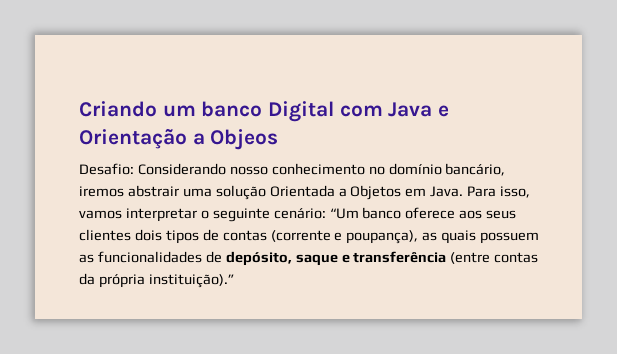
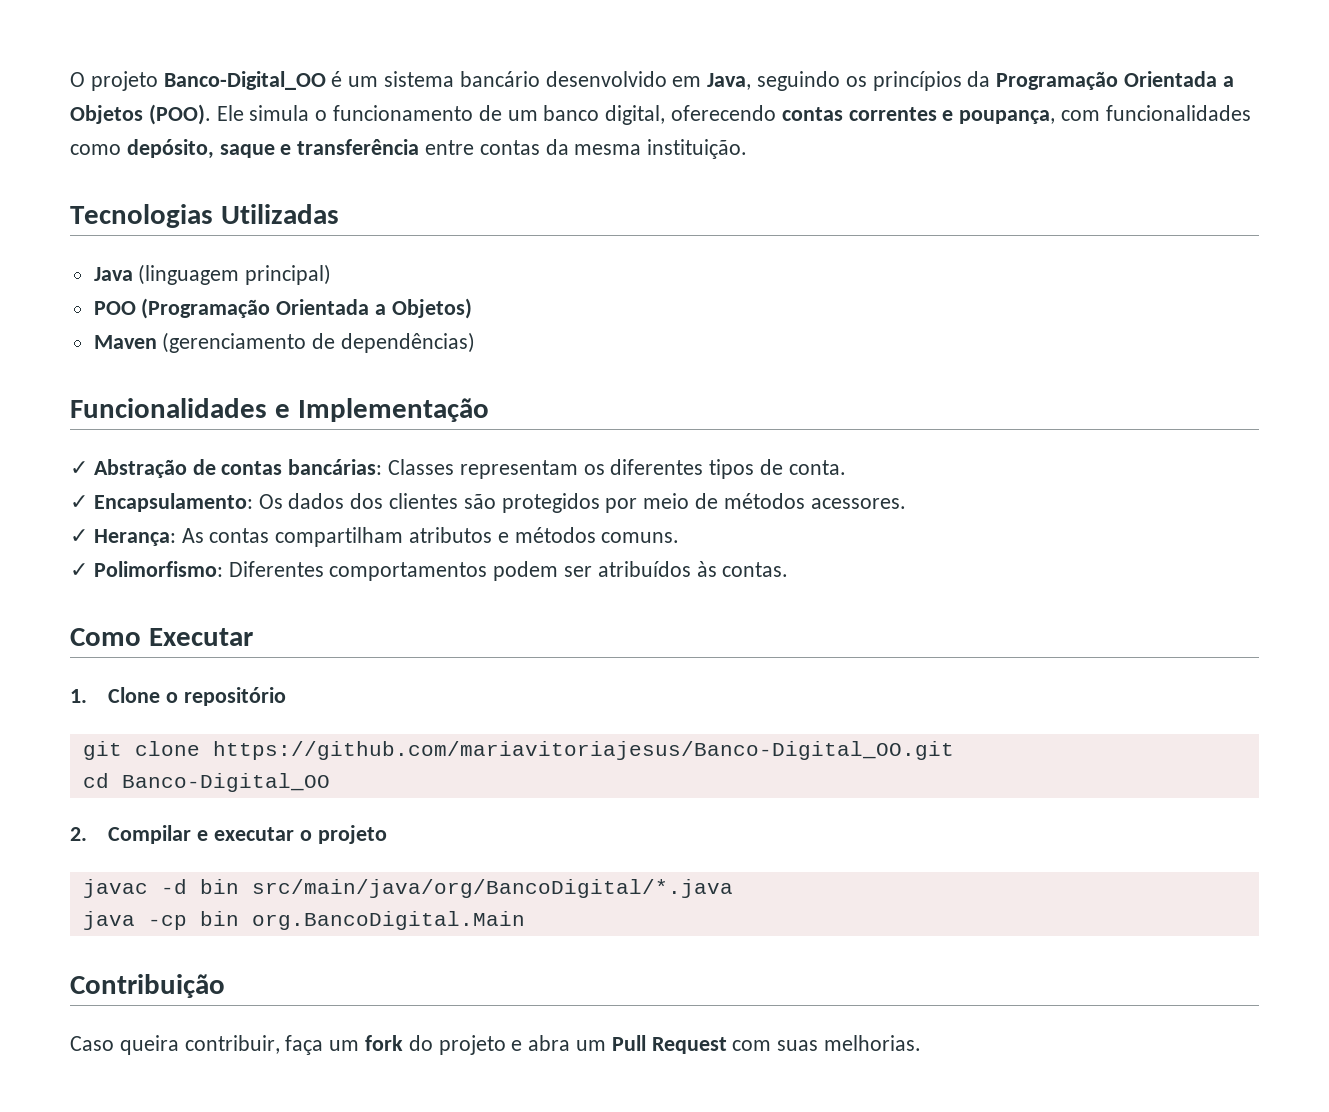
[79,101,450,122] [79,128,279,150] [79,163,506,176] [79,185,531,200] [79,207,517,222] [79,229,540,244] [79,251,222,263] Criando um banco Digital com Java e Orientação a Objeos // Desafio: Considerando nosso conhecimento no domínio bancário, iremos abstrair uma solução Orientada a Objetos em Java. Para isso, vamos interpretar o seguinte cenário: “Um banco oferece aos seus clientes dois tipos de contas (corrente e poupança), as quais possuem as funcionalidades de -> [70,71,1234,91] [70,104,1251,125] [70,144,121,155] O projeto Banco-Digital_OO é um sistema bancário desenvolvido em Java, seguindo os princípios da Programação Orientada a Objetos (POO). Ele simula o funcionamento de um banco digital, oferecendo contas correntes e poupança, com funcionalidades como
[450,252,491,264] (entre -> [425,140,475,155] entre
[98,274,234,288] própria instituição).” -> [574,139,748,159] [70,204,339,228] [93,264,332,285] [93,298,472,319] [93,332,476,353] [70,398,489,422] [70,459,846,479] [70,493,906,513] [70,527,680,547] [70,561,789,581] [70,628,253,646] [70,687,286,706] [82,741,954,760] [82,773,330,792] [70,825,387,844] [82,879,733,898] [82,911,525,930] [70,974,225,998] [70,1035,922,1055] mesma instituição. // Tecnologias Utilizadas // Java (linguagem principal) // POO (Programação Orientada a Objetos) // Maven (gerenciamento de dependências) // Funcionalidades e Implementação // ✓ Abstração de contas bancárias: Classes representam os diferentes tipos de conta. // ✓ Encapsulamento: Os dados dos clientes são protegidos por meio de métodos acessores. // ✓ Herança: As contas compartilham atributos e métodos comuns. // ✓ Polimorfismo: Diferentes comportamentos podem ser atribuídos às contas. // Como Executar // 1. Clone o repositório // git clone https://github.com/mariavitoriajesus/Banco-Digital_OO.git // cd Banco-Digital_OO // 2. Compilar e executar o projeto // javac -d bin src/main/java/org/BancoDigital/*.java // java -cp bin org.BancoDigital.Main // Contribuição // Caso queira contribuir, faça um fork do projeto e abra um Pull Request com suas melhorias.

